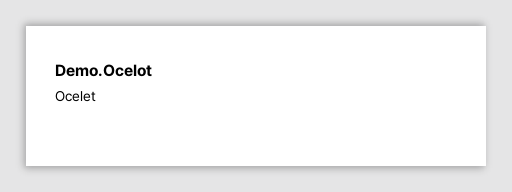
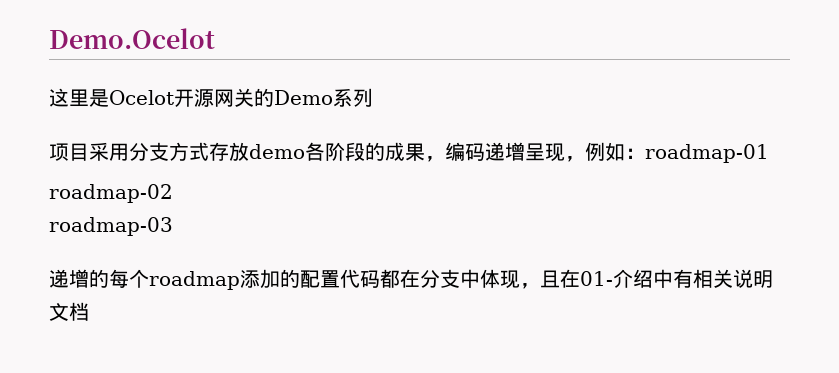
[55,90,96,102] Ocelet -> [49,88,373,107] [49,142,769,163] [49,184,173,203] [49,217,173,236] [49,269,773,290] [49,302,89,321] 这里是Ocelot开源网关的Demo系列 // 项目采用分支方式存放demo各阶段的成果，编码递增呈现，例如：roadmap-01 // roadmap-02 // roadmap-03 // 递增的每个roadmap添加的配置代码都在分支中体现，且在01-介绍中有相关说明文档

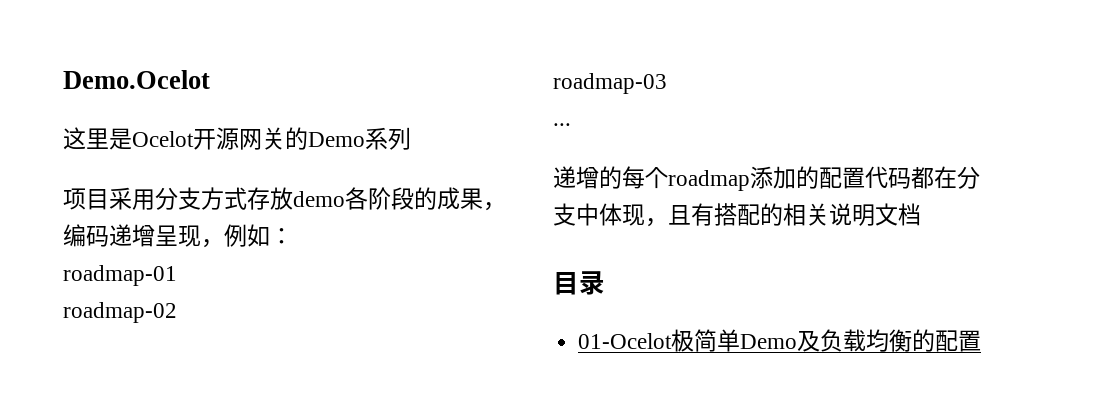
(645, 153) none -> (293, 236) //
(173, 226) none -> [553,123,571,126] // ...
[560,269,693,288] 在01-介绍中有 -> [691,203,783,226] 有搭配的
(89, 311) none -> [553,271,605,295] [578,329,982,352] // 目录 // 01-Ocelot极简单Demo及负载均衡的配置

